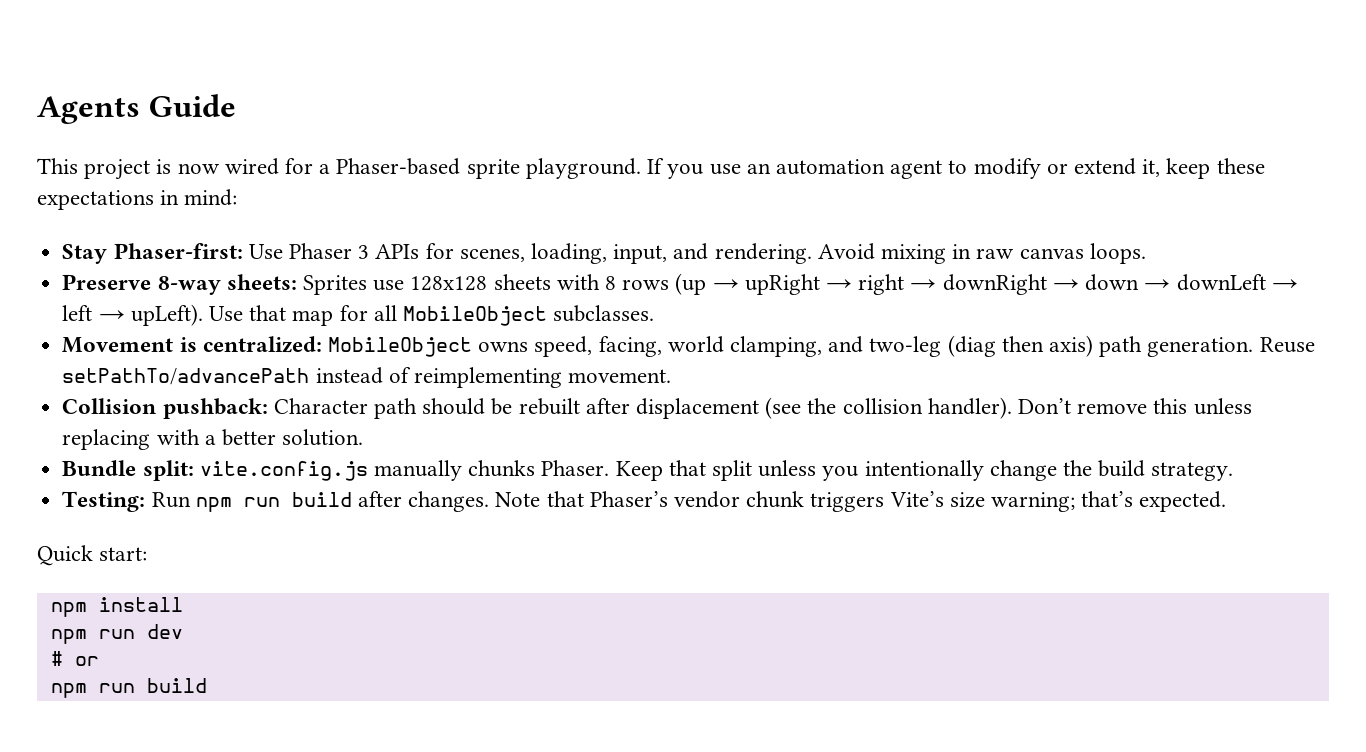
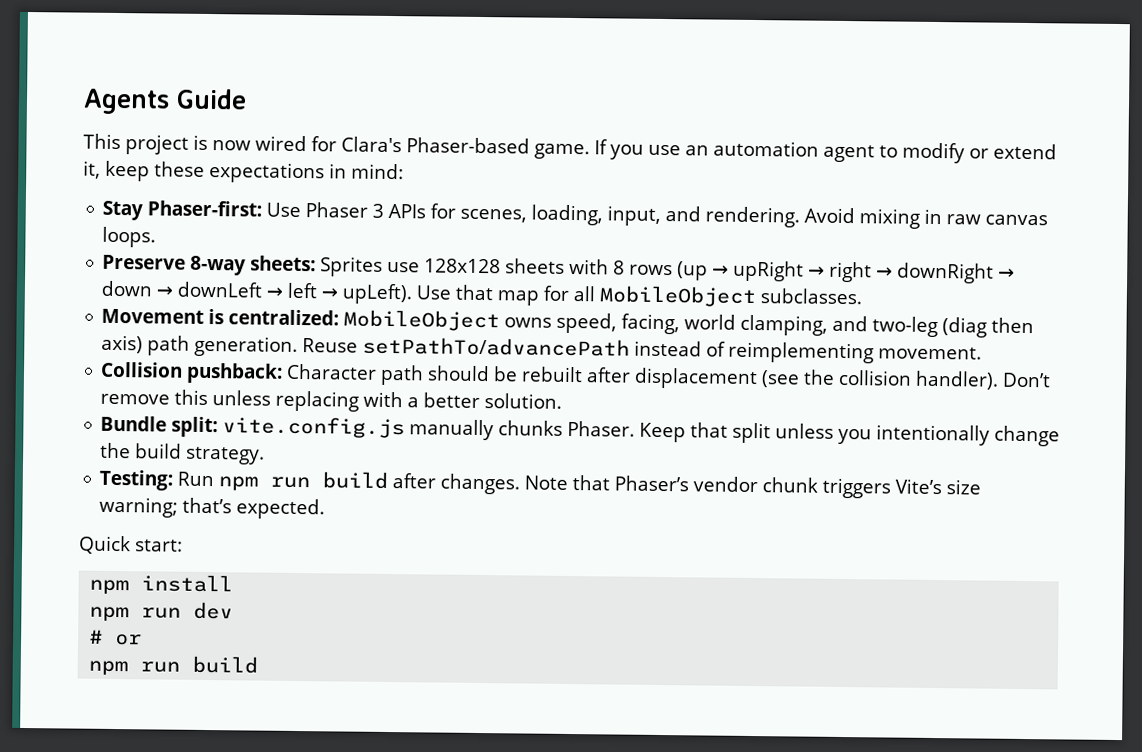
[319,158,641,179] a Phaser-based sprite playground. -> [341,136,590,160] Clara's Phaser-based game.

